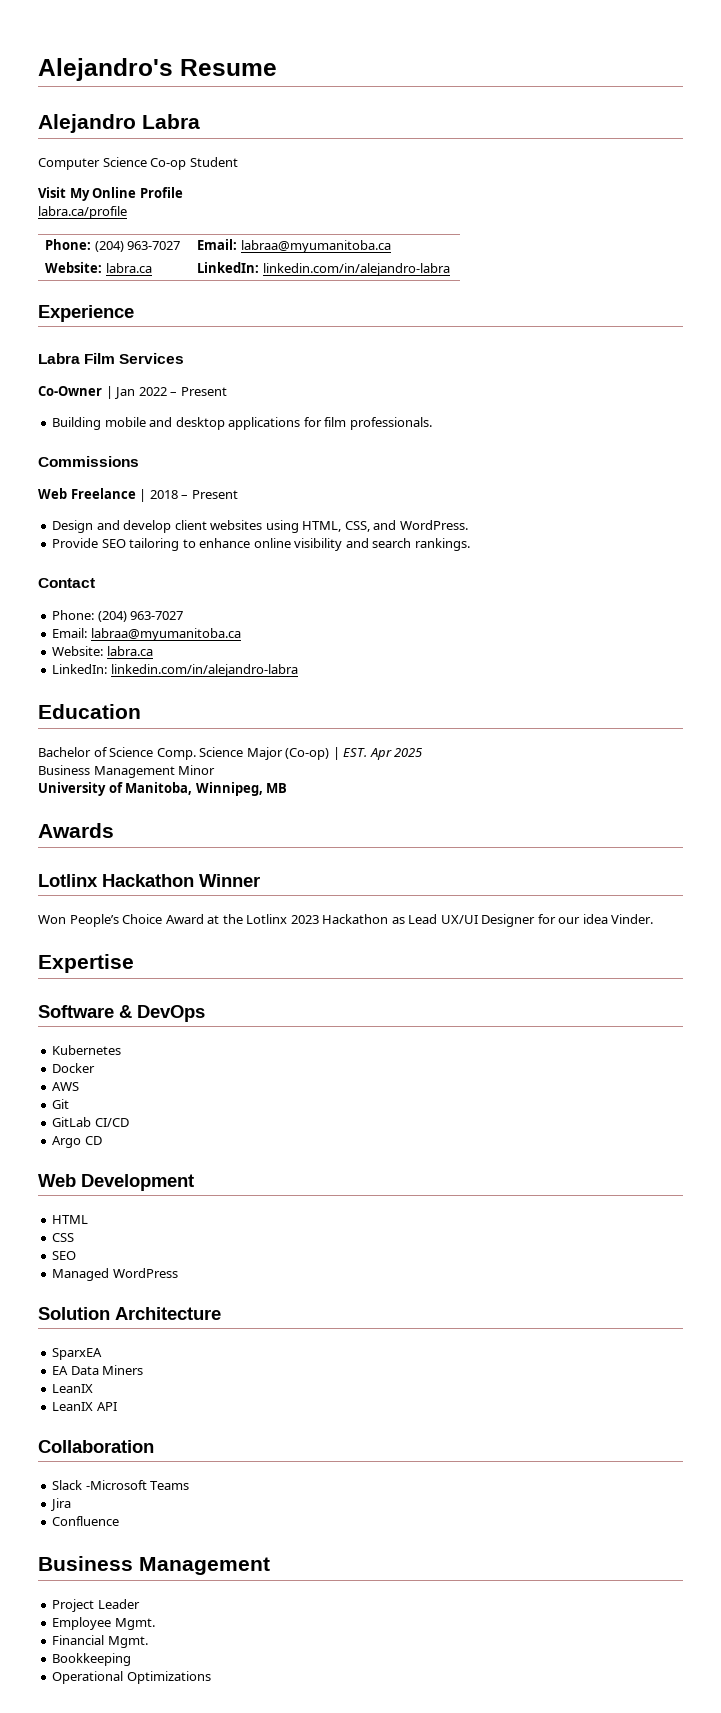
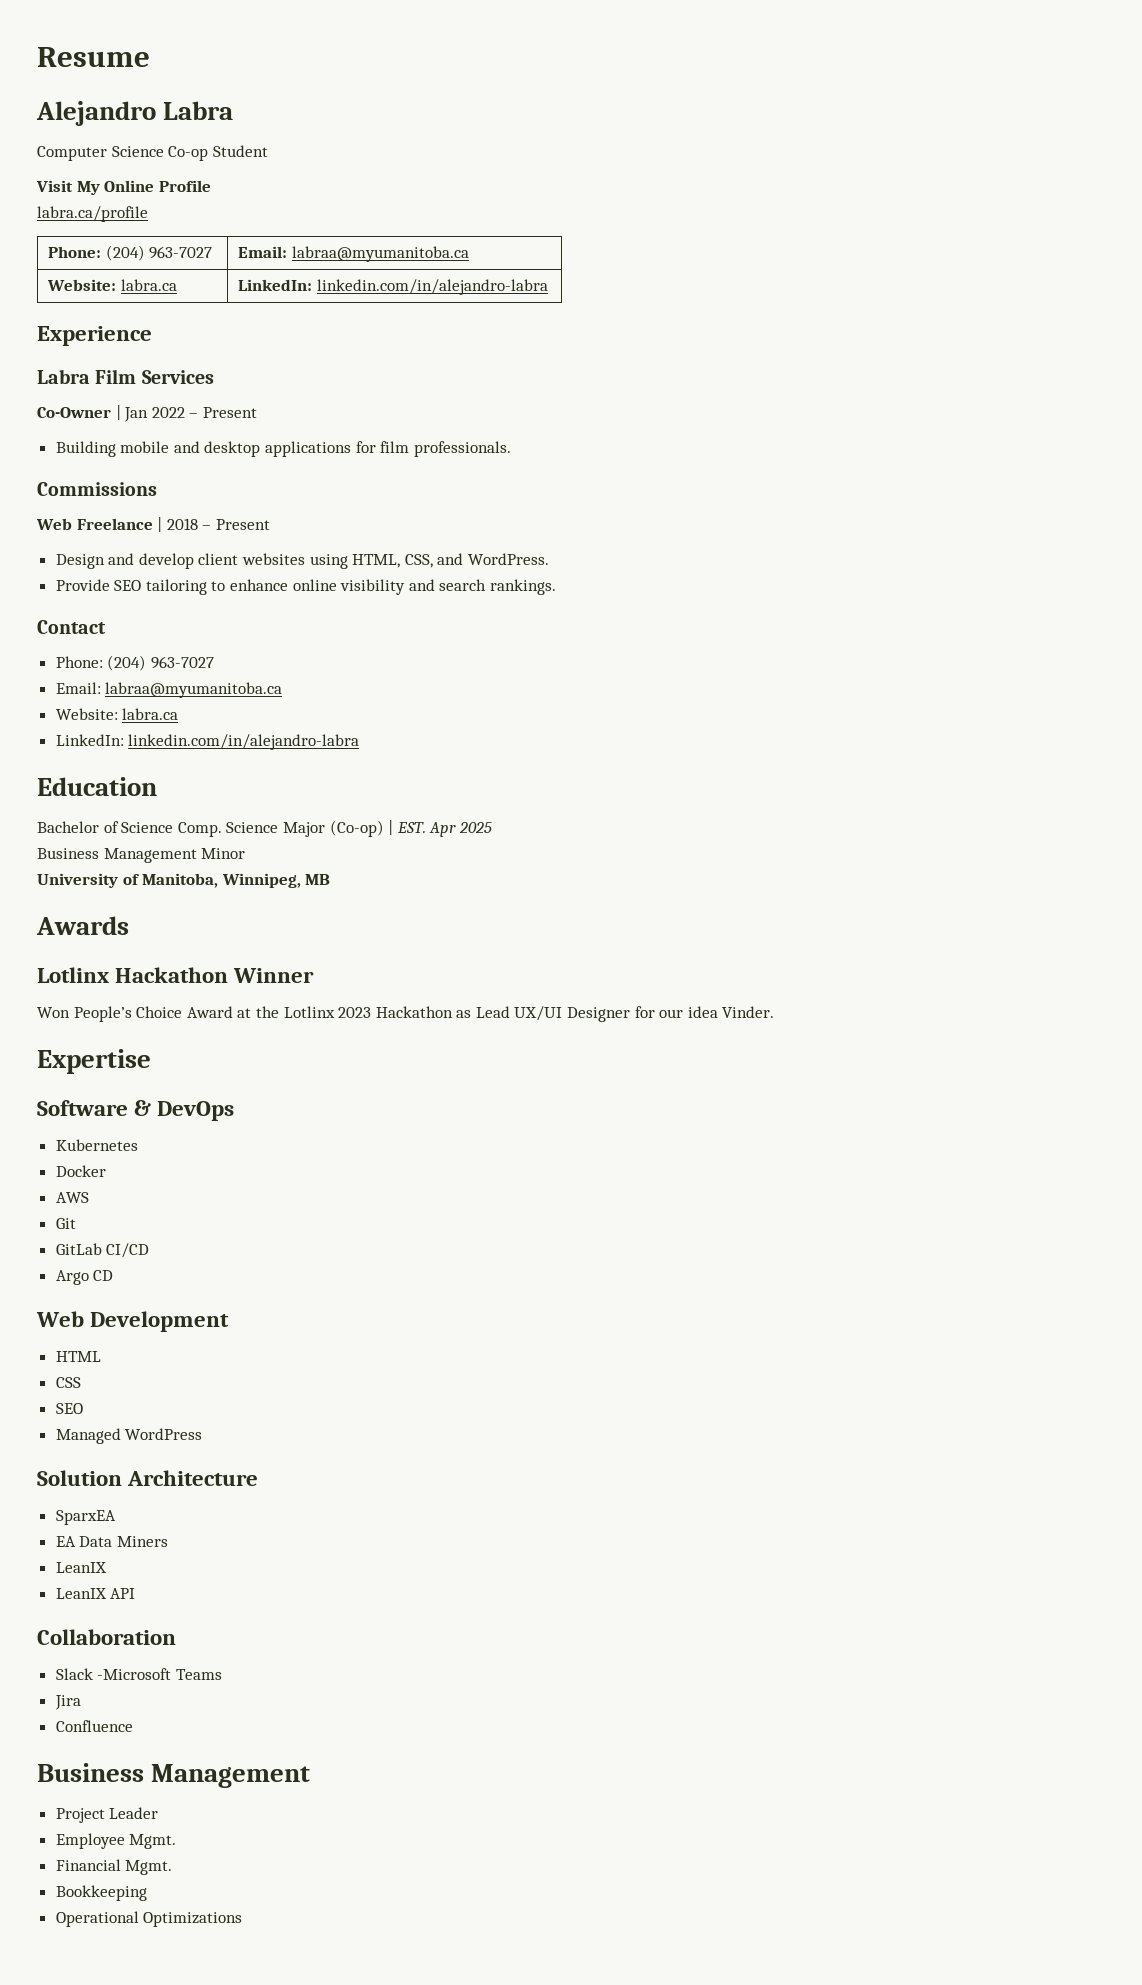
[38,58,173,81] Alejandro's -> (37, 57) none

